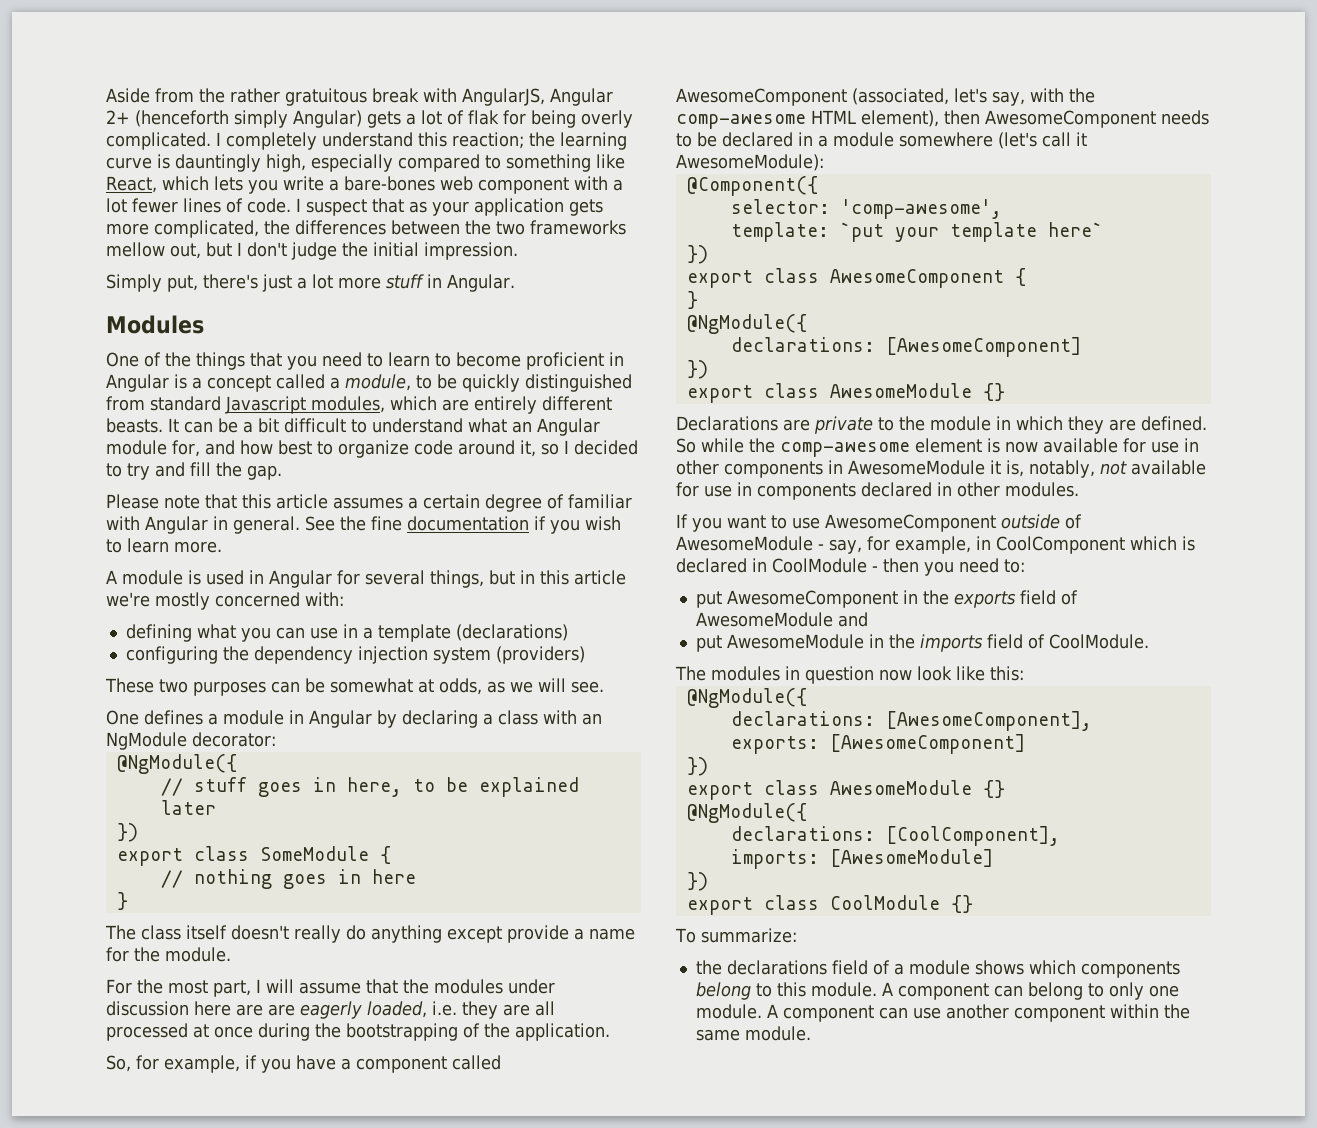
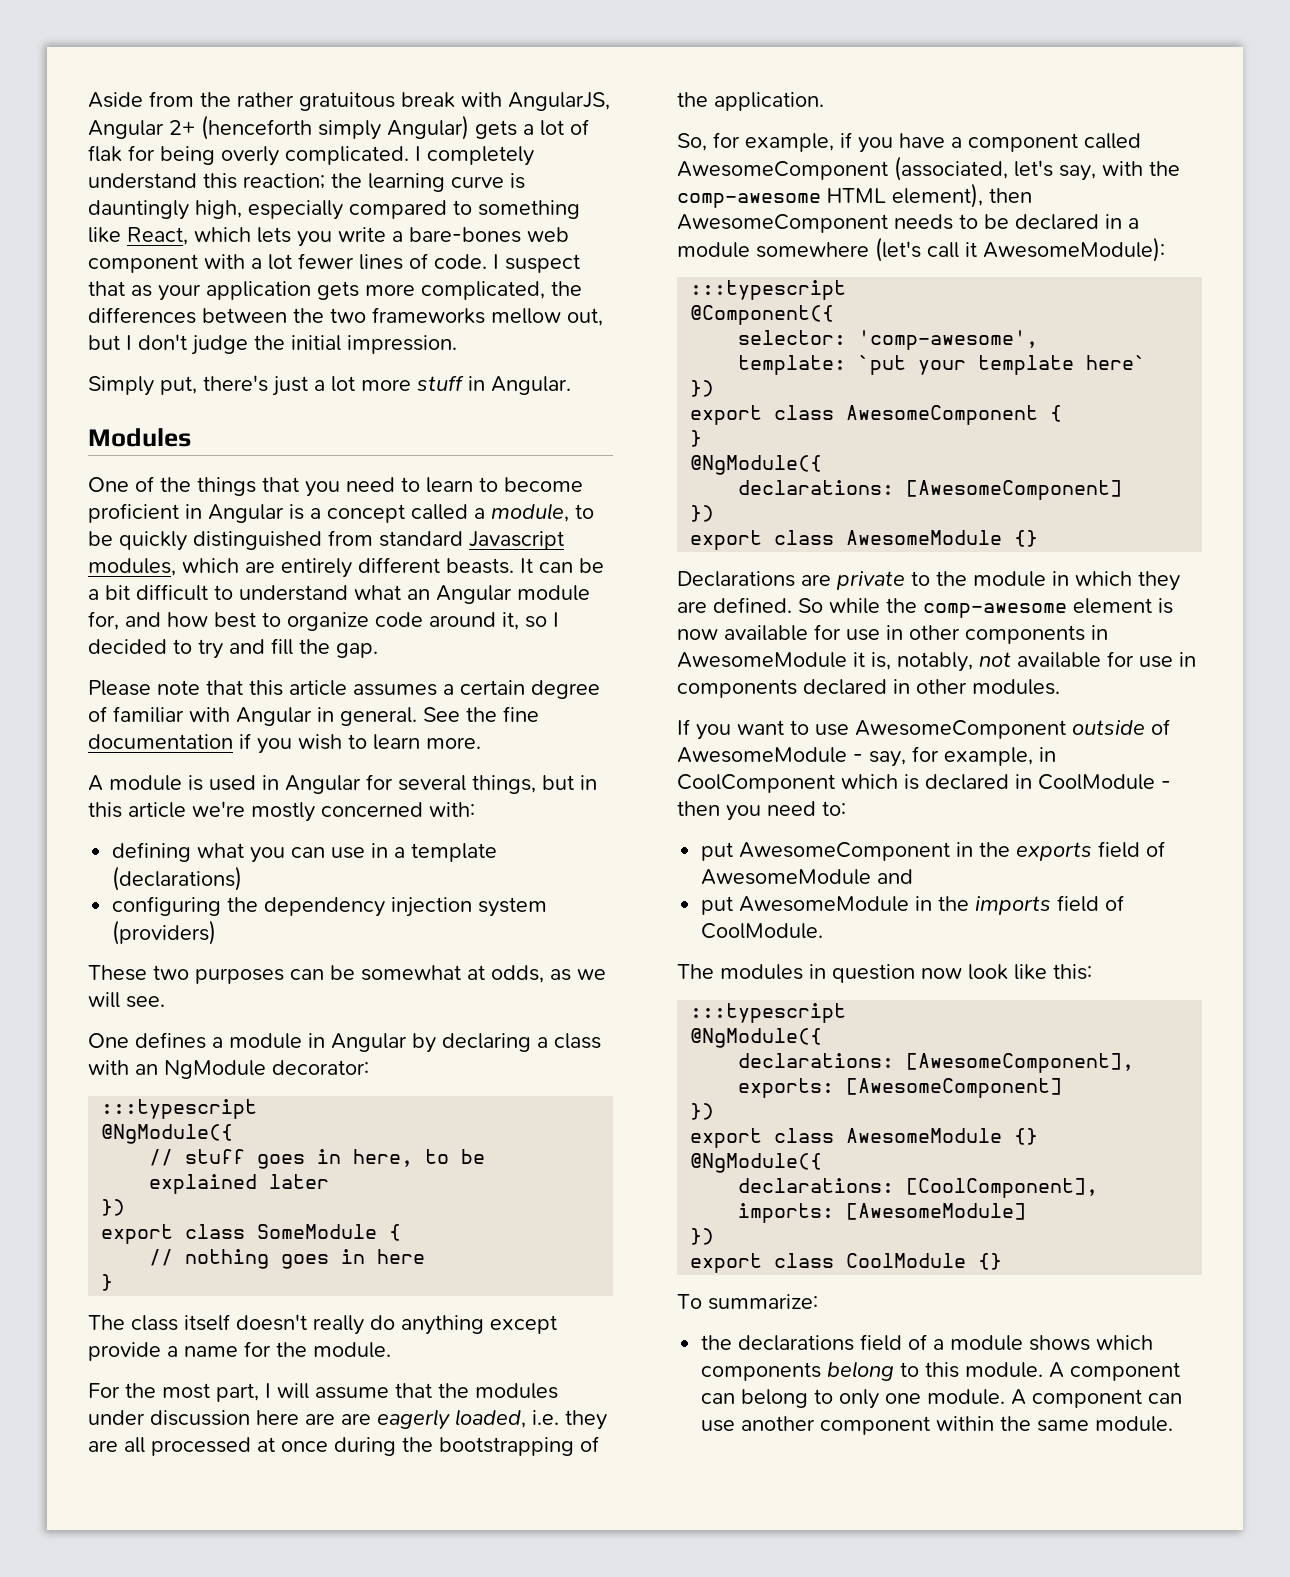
(276, 739) none -> [101,1099,258,1119] // :::typescript
(824, 162) none -> [690,280,847,300] // :::typescript
(1024, 673) none -> [690,1003,847,1023] // :::typescript

